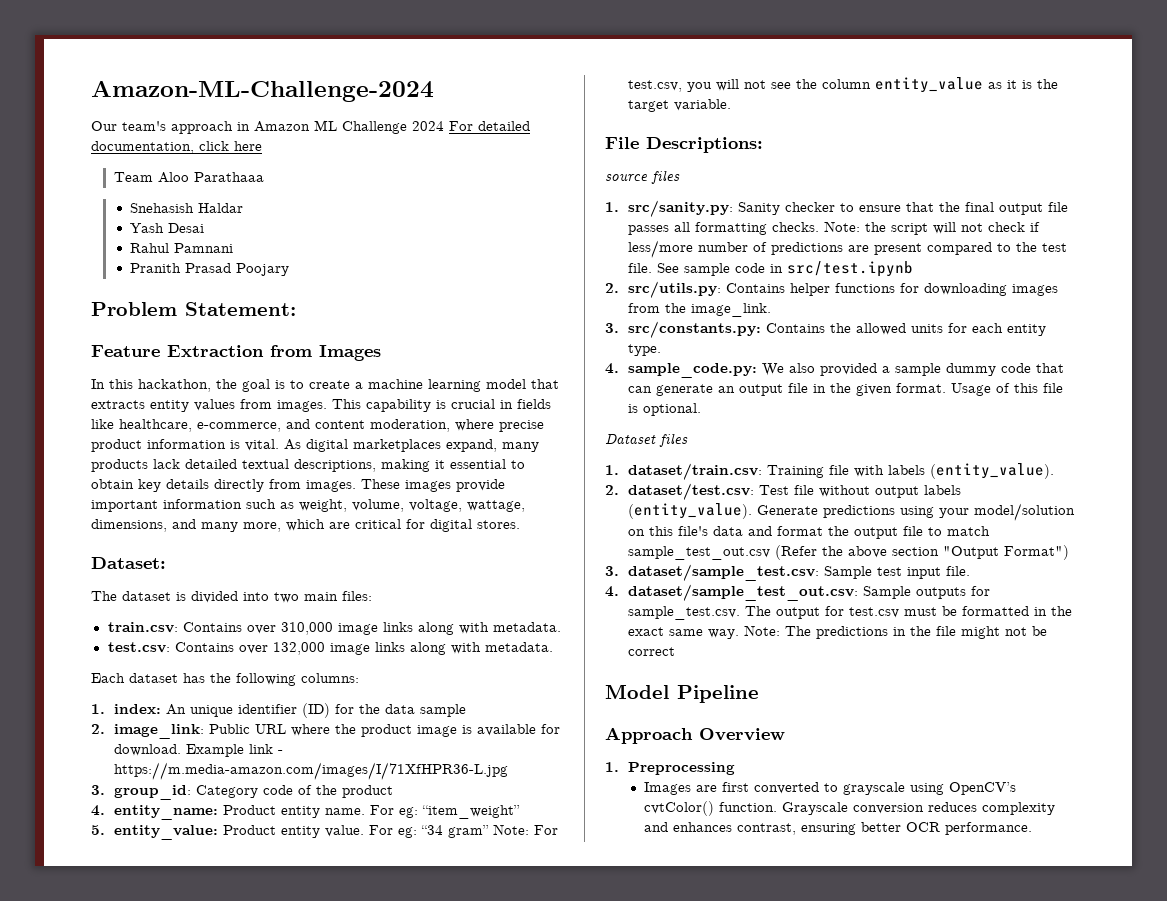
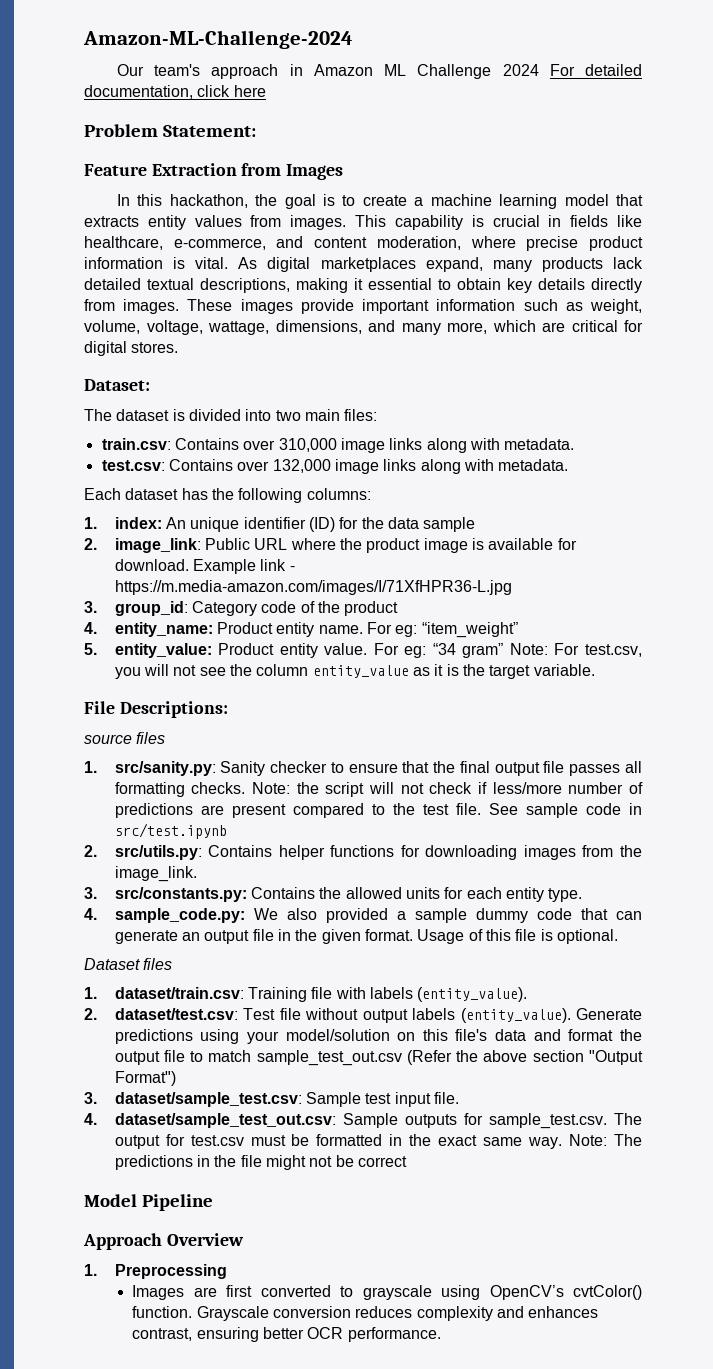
[113,172,264,183] [130,203,244,213] [130,223,205,233] [130,243,234,253] [130,263,290,276] // Team Aloo Parathaaa // Snehasish Haldar // Yash Desai // Rahul Pamnani // Pranith Prasad Poojary -> (266, 91) none

